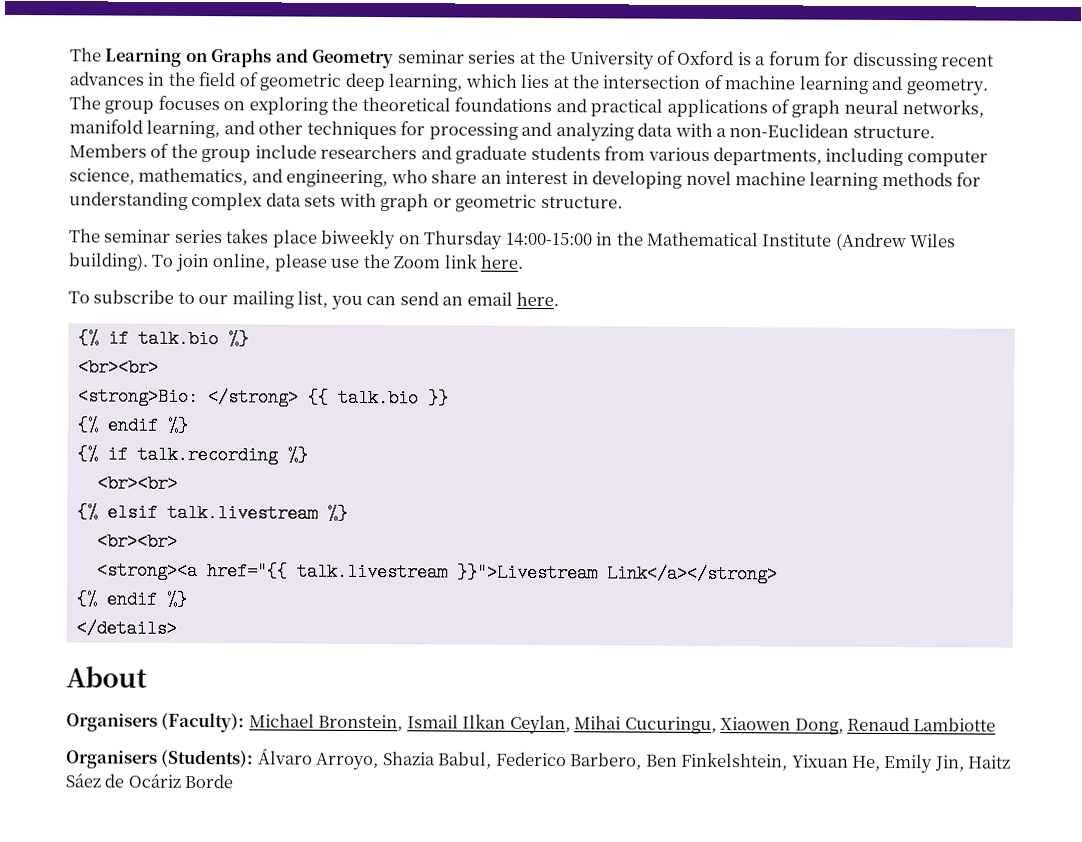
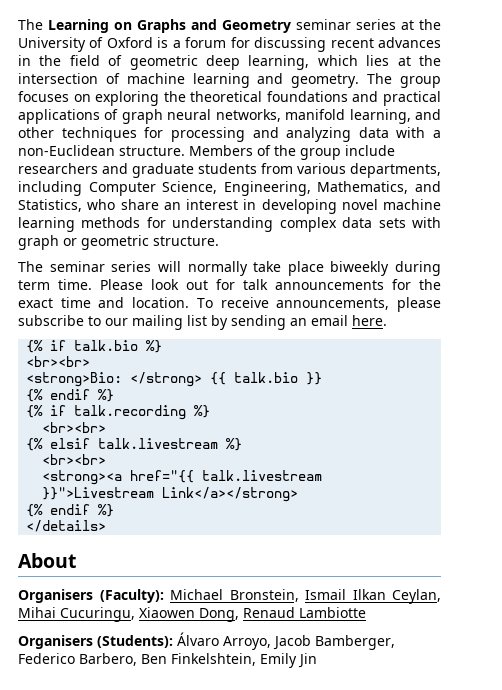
[906,150,988,167] [69,167,389,188] computer science, mathematics, and engineering, -> [88,181,441,196] [18,199,82,212] Computer Science, Engineering, Mathematics, and Statistics,
[226,229,957,252] [68,252,524,273] [68,289,439,310] takes place biweekly on Thursday 14:00-15:00 in the Mathematical Institute (Andrew Wiles building). To join online, please use the Zoom link here. // To subscribe to our mailing list, you can send -> [157,261,441,276] [18,279,441,290] [18,297,441,312] [18,315,286,330] will normally take place biweekly during term time. Please look out for talk announcements for the exact time and location. To receive announcements, please subscribe to our mailing list by sending
[382,751,493,769] Shazia Babul, -> [273,635,395,650] Jacob Bamberger,
[791,753,1012,774] [65,773,234,789] Yixuan He, Emily Jin, Haitz Sáez de Ocáriz Borde -> [260,653,317,668] Emily Jin

